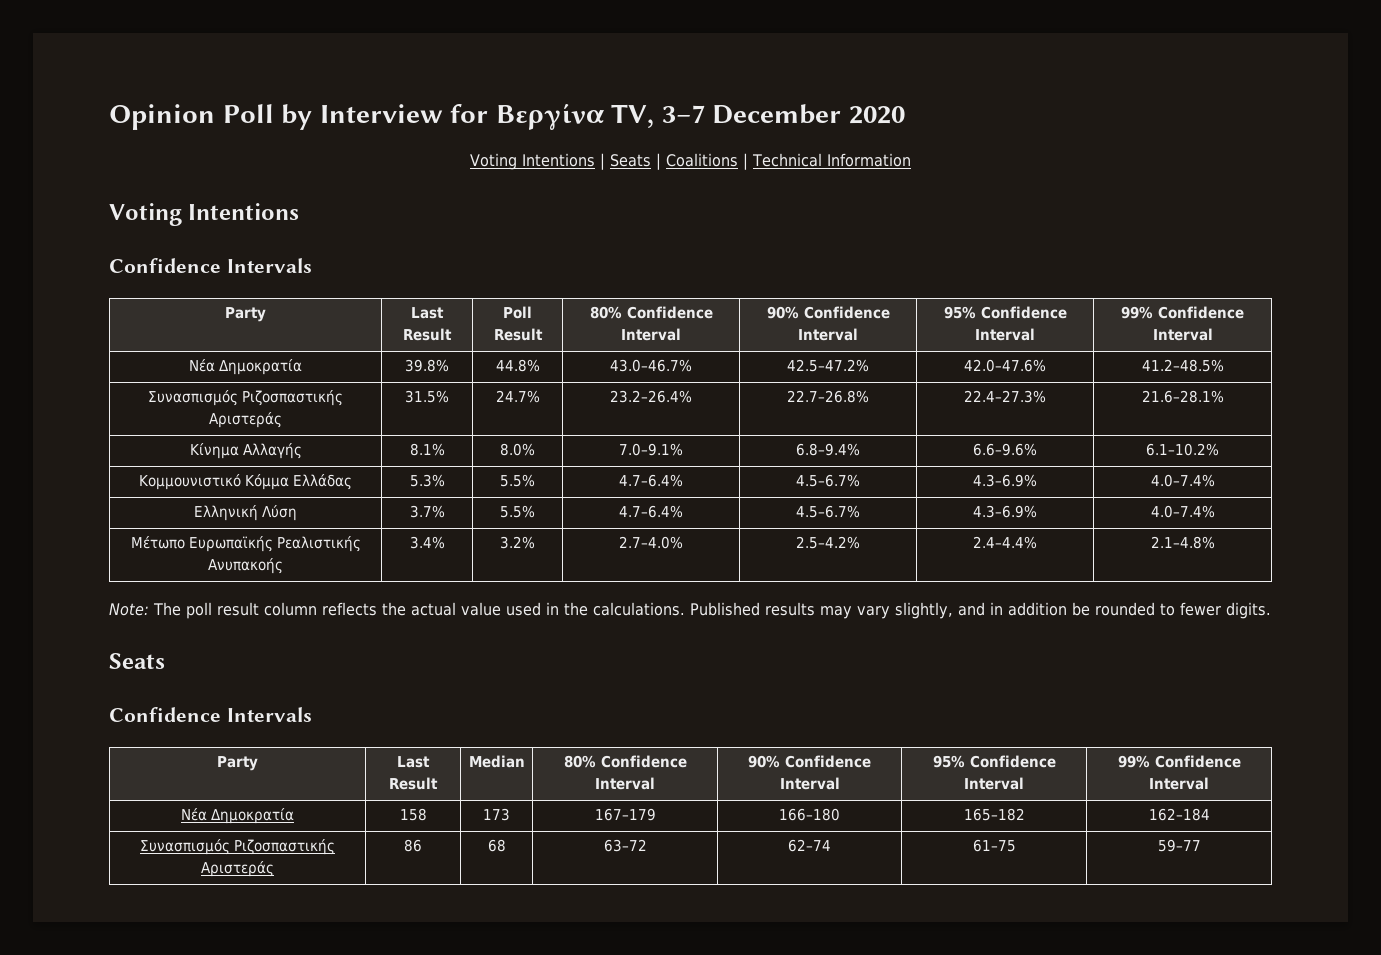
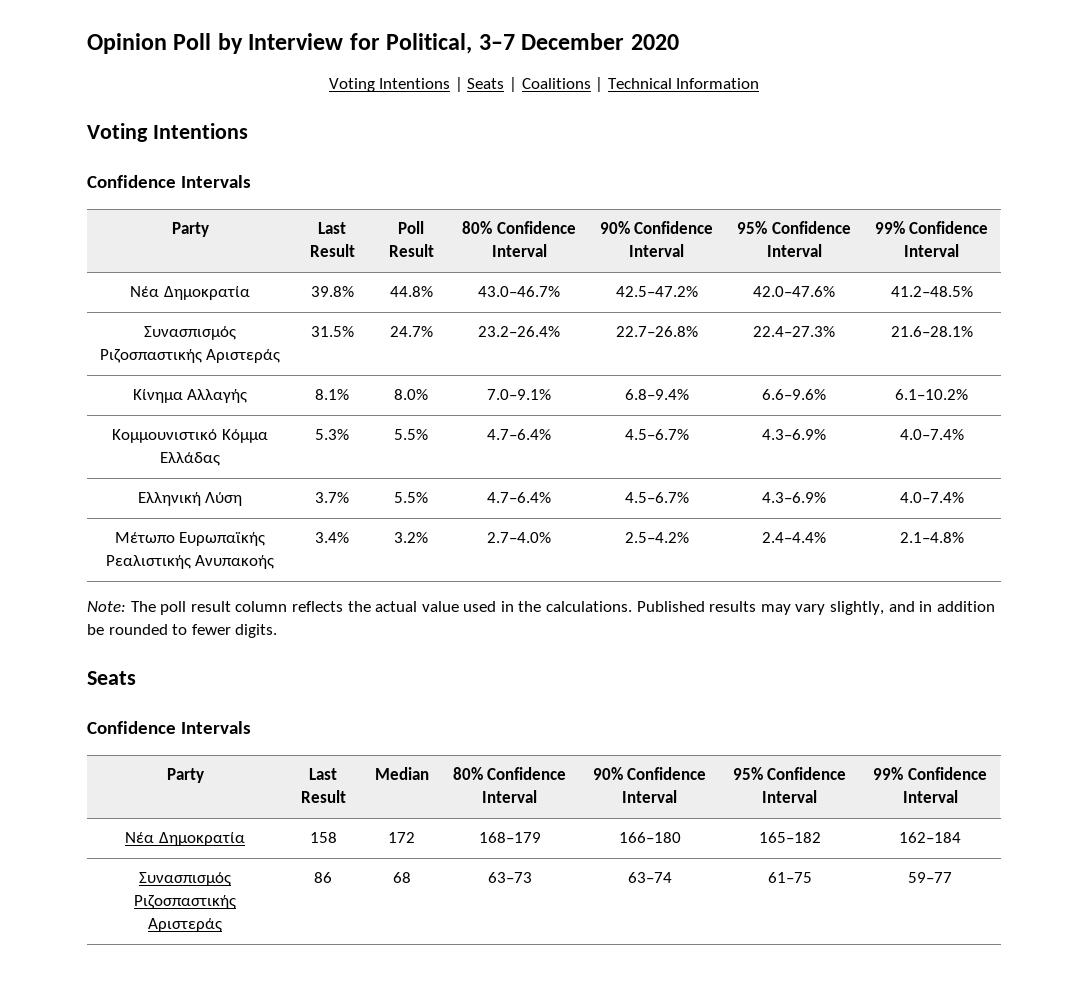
[495,103,655,130] Βεργίνα TV, -> [386,33,473,54] Political,
[483,808,510,821] [594,808,656,821] 173 | 167–179 -> [388,832,415,843] [478,832,541,843] 172 | 168–179
[603,839,647,852] [788,839,831,852] 63–72 | 62–74 -> [487,872,532,883] [627,872,672,883] 63–73 | 63–74

